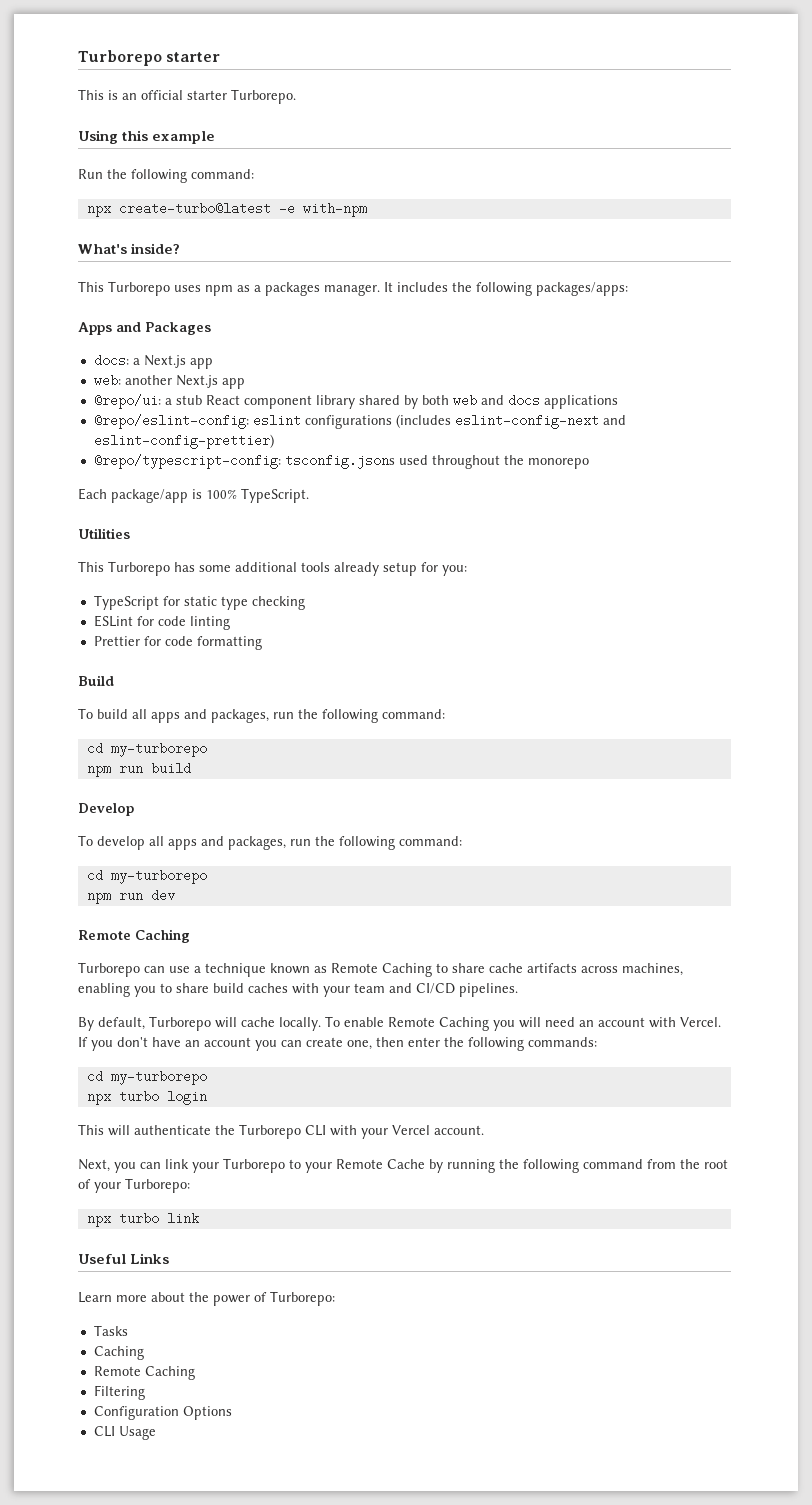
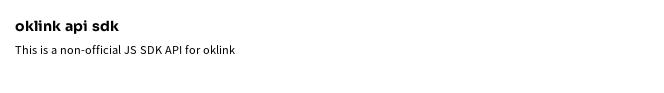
[78,50,221,66] Turborepo starter -> [15,20,119,34] oklink api sdk
[122,89,296,104] [78,130,216,144] [78,169,254,183] [86,202,367,217] [78,243,181,254] [78,281,628,296] [78,322,211,335] [93,354,213,369] [93,374,245,389] [93,394,618,409] [93,414,626,429] [93,434,274,449] [93,454,589,469] [78,488,309,503] [78,528,130,539] [78,561,467,576] [93,595,305,610] [93,615,230,630] [93,636,262,650] [78,675,114,686] [78,708,445,723] [86,742,207,757] [86,762,191,777] [78,803,134,816] [78,835,462,850] [86,869,207,884] [86,889,175,904] [78,929,190,943] [78,962,683,977] [78,983,518,997] [78,1016,721,1031] [78,1037,597,1051] [86,1070,207,1085] [86,1090,207,1105] [78,1124,484,1139] [78,1158,728,1173] [78,1178,190,1193] [86,1212,199,1227] [78,1253,170,1264] [78,1291,335,1306] [93,1325,128,1336] [93,1346,144,1360] [93,1366,195,1380] [93,1385,145,1400] [93,1406,232,1420] [93,1426,156,1440] an official starter Turborepo. // Using this example // Run the following command: // npx create-turbo@latest -e with-npm // What's inside? // This Turborepo uses npm as a packages manager. It includes the following packages/apps: // Apps and Packages // docs: a Next.js app // web: another Next.js app // @repo/ui: a stub React component library shared by both web and docs applications // @repo/eslint-config: eslint configurations (includes eslint-config-next and eslint-config-prettier) // @repo/typescript-config: tsconfig.jsons used throughout the monorepo // Each package/app is 100% TypeScript. // Utilities // This Turborepo has some additional tools already setup for you: // TypeScript for static type checking // ESLint for code linting // Prettier for code formatting // Build // To build all apps and packages, run the following command: // cd my-turborepo // npm run build // Develop // To develop all apps and packages, run the following command: // cd my-turborepo // npm run dev // Remote Caching // Turborepo can use a technique known as Remote Caching to share cache artifacts across machines, enabling you to share build caches with your team and CI/CD pipelines. // By default, Turborepo will cache locally. To enable Remote Caching you will need an account with Vercel. If you don't have an account you can create one, then enter the following commands: // cd my-turborepo // npx turbo login // This will authenticate the Turborepo CLI with your Vercel account. // Next, you can link your Turborepo to your Remote Cache by running the following command from the root of your Turborepo: // npx turbo link // Useful Links // Learn more about the power of Turborepo: // Tasks // Caching // Remote Caching // Filtering // Configuration Options // CLI Usage -> [50,45,235,54] a non-official JS SDK API for oklink

